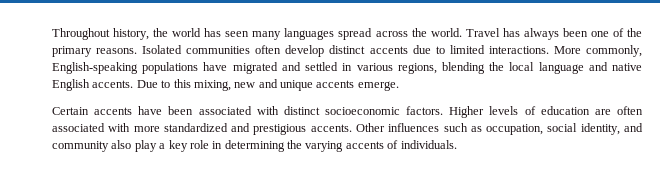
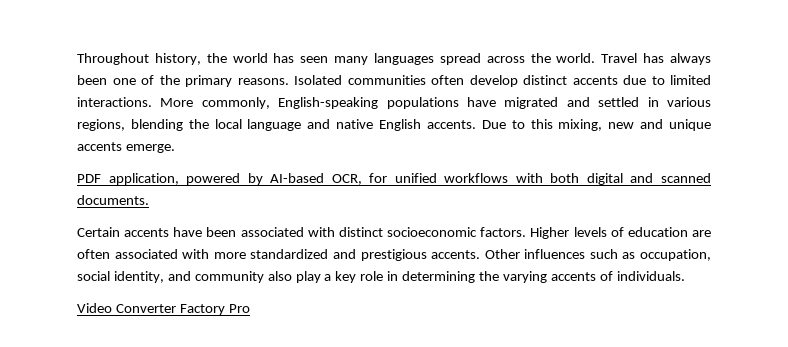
(399, 86) none -> [77,173,712,185] [77,195,149,205] // PDF application, powered by AI-based OCR, for unified workflows with both digital and scanned documents.
(457, 144) none -> [77,303,250,315] // Video Converter Factory Pro

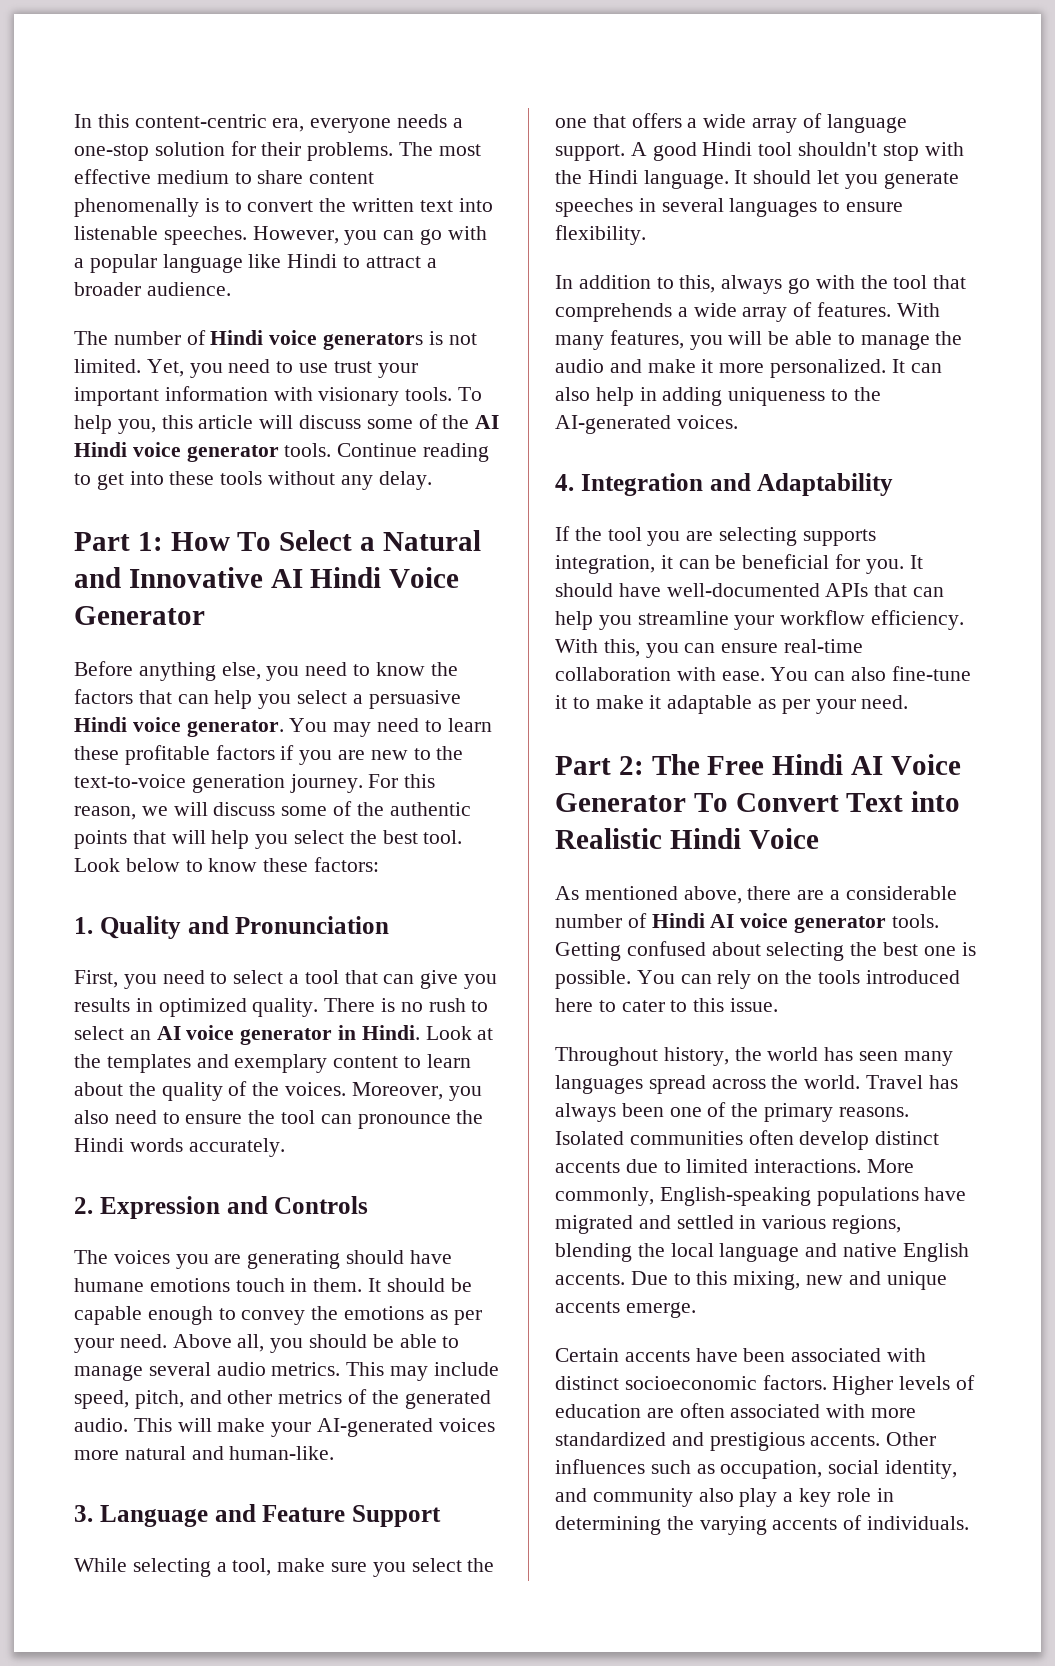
(77, 59) none -> [74,114,463,133] [74,141,481,161] [74,169,375,184] [74,198,493,217] [74,226,487,245] [74,254,437,273] [74,282,231,296] [74,330,477,350] [74,359,418,378] [74,386,483,406] [74,414,500,434] [74,442,490,462] [74,471,432,490] [74,530,481,551] [74,567,460,588] [74,606,205,625] [74,661,458,681] [74,689,461,709] [74,717,492,737] [74,745,464,765] [74,774,436,793] [74,801,471,820] [74,830,463,849] [74,857,380,872] [74,916,390,939] [74,970,498,989] [74,998,489,1017] [74,1025,494,1045] [74,1054,471,1073] [74,1081,482,1101] [74,1110,484,1129] [74,1138,285,1157] [74,1196,369,1219] [74,1250,452,1269] [74,1278,472,1292] [74,1306,482,1325] [74,1334,460,1353] [74,1362,499,1381] [74,1389,491,1409] [74,1418,495,1437] [74,1446,335,1460] [74,1504,441,1527] [74,1558,495,1577] [555,113,907,133] [555,142,964,161] [555,170,959,189] [555,198,904,217] [555,225,646,245] [555,275,967,294] [555,302,940,322] [555,330,963,350] [555,359,942,378] [555,387,881,406] [555,415,738,434] [555,473,894,496] [555,526,876,546] [555,554,923,574] [555,583,945,597] [555,610,965,630] [555,639,864,658] [555,666,971,681] [555,695,909,714] [555,754,961,775] [555,791,961,812] [555,828,819,849] [555,886,957,904] [555,913,939,933] [555,941,976,961] [555,970,960,989] [555,998,779,1012] In this content-centric era, everyone needs a one-stop solution for their problems. The most effective medium to share content phenomenally is to convert the written text into listenable speeches. However, you can go with a popular language like Hindi to attract a broader audience. // The number of Hindi voice generators is not limited. Yet, you need to use trust your important information with visionary tools. To help you, this article will discuss some of the AI Hindi voice generator tools. Continue reading to get into these tools without any delay. // Part 1: How To Select a Natural and Innovative AI Hindi Voice Generator // Before anything else, you need to know the factors that can help you select a persuasive Hindi voice generator. You may need to learn these profitable factors if you are new to the text-to-voice generation journey. For this reason, we will discuss some of the authentic points that will help you select the best tool. Look below to know these factors: // 1. Quality and Pronunciation // First, you need to select a tool that can give you results in optimized quality. There is no rush to select an AI voice generator in Hindi. Look at the templates and exemplary content to learn about the quality of the voices. Moreover, you also need to ensure the tool can pronounce the Hindi words accurately. // 2. Expression and Controls // The voices you are generating should have humane emotions touch in them. It should be capable enough to convey the emotions as per your need. Above all, you should be able to manage several audio metrics. This may include speed, pitch, and other metrics of the generated audio. This will make your AI-generated voices more natural and human-like. // 3. Language and Feature Support // While selecting a tool, make sure you select the one that offers a wide array of language support. A good Hindi tool shouldn't stop with the Hindi language. It should let you generate speeches in several languages to ensure flexibility. // In addition to this, always go with the tool that comprehends a wide array of features. With many features, you will be able to manage the audio and make it more personalized. It can also help in adding uniqueness to the AI-generated voices. // 4. Integration and Adaptability // If the tool you are selecting supports integration, it can be beneficial for you. It should have well-documented APIs that can help you streamline your workflow efficiency. With this, you can ensure real-time collaboration with ease. You can also fine-tune it to make it adaptable as per your need. // Part 2: The Free Hindi AI Voice Generator To Convert Text into Realistic Hindi Voice // As mentioned above, there are a considerable number of Hindi AI voice generator tools. Getting confused about selecting the best one is possible. You can rely on the tools introduced here to cater to this issue. //
[77,173,712,185] [77,195,149,205] // PDF application, powered by AI-based OCR, for unified workflows with both digital and scanned documents. -> (696, 1310) none
[77,303,250,315] // Video Converter Factory Pro -> (970, 1523) none

